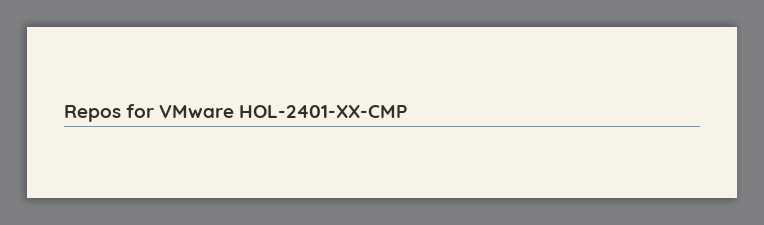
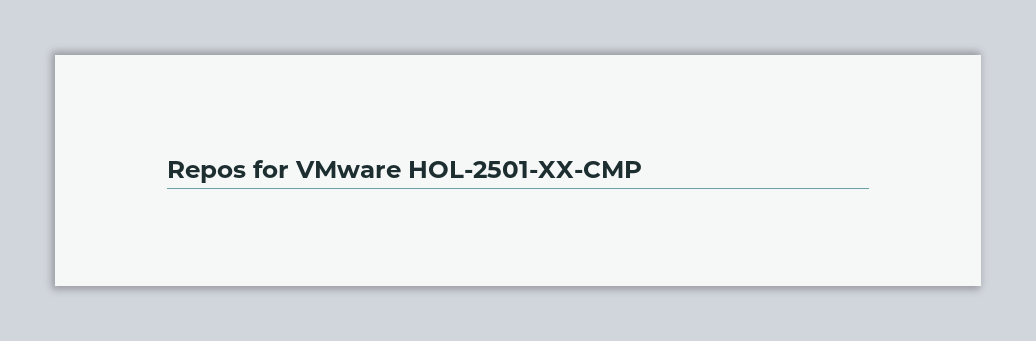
[239,105,408,118] HOL-2401-XX-CMP -> [408,161,642,178] HOL-2501-XX-CMP

